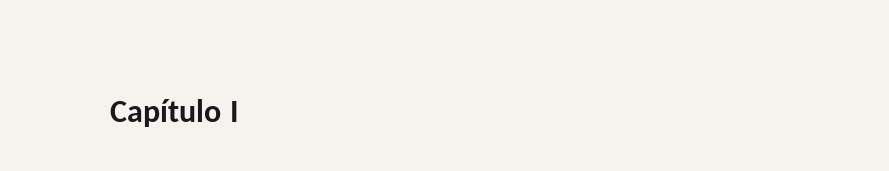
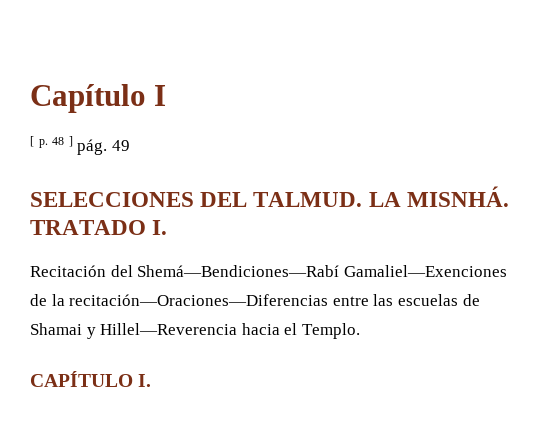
(239, 111) none -> [30,136,130,155] [30,186,509,207] [30,220,168,235] [30,265,507,277] [30,294,480,306] [30,323,360,339] [30,371,152,387] // [ p. 48 ] pág. 49 // SELECCIONES DEL TALMUD. LA MISNHÁ. TRATADO I. // Recitación del Shemá—Bendiciones—Rabí Gamaliel—Exenciones de la recitación—Oraciones—Diferencias entre las escuelas de Shamai y Hillel—Reverencia hacia el Templo. // CAPÍTULO I.

